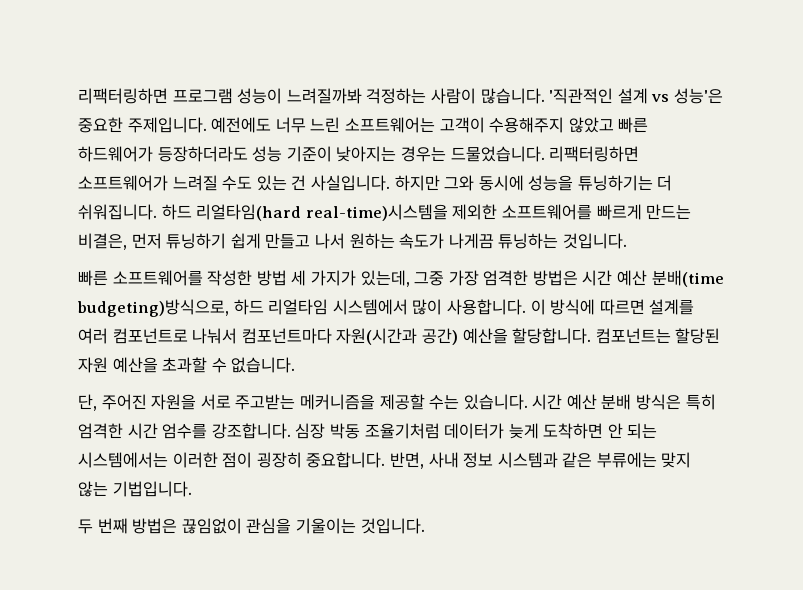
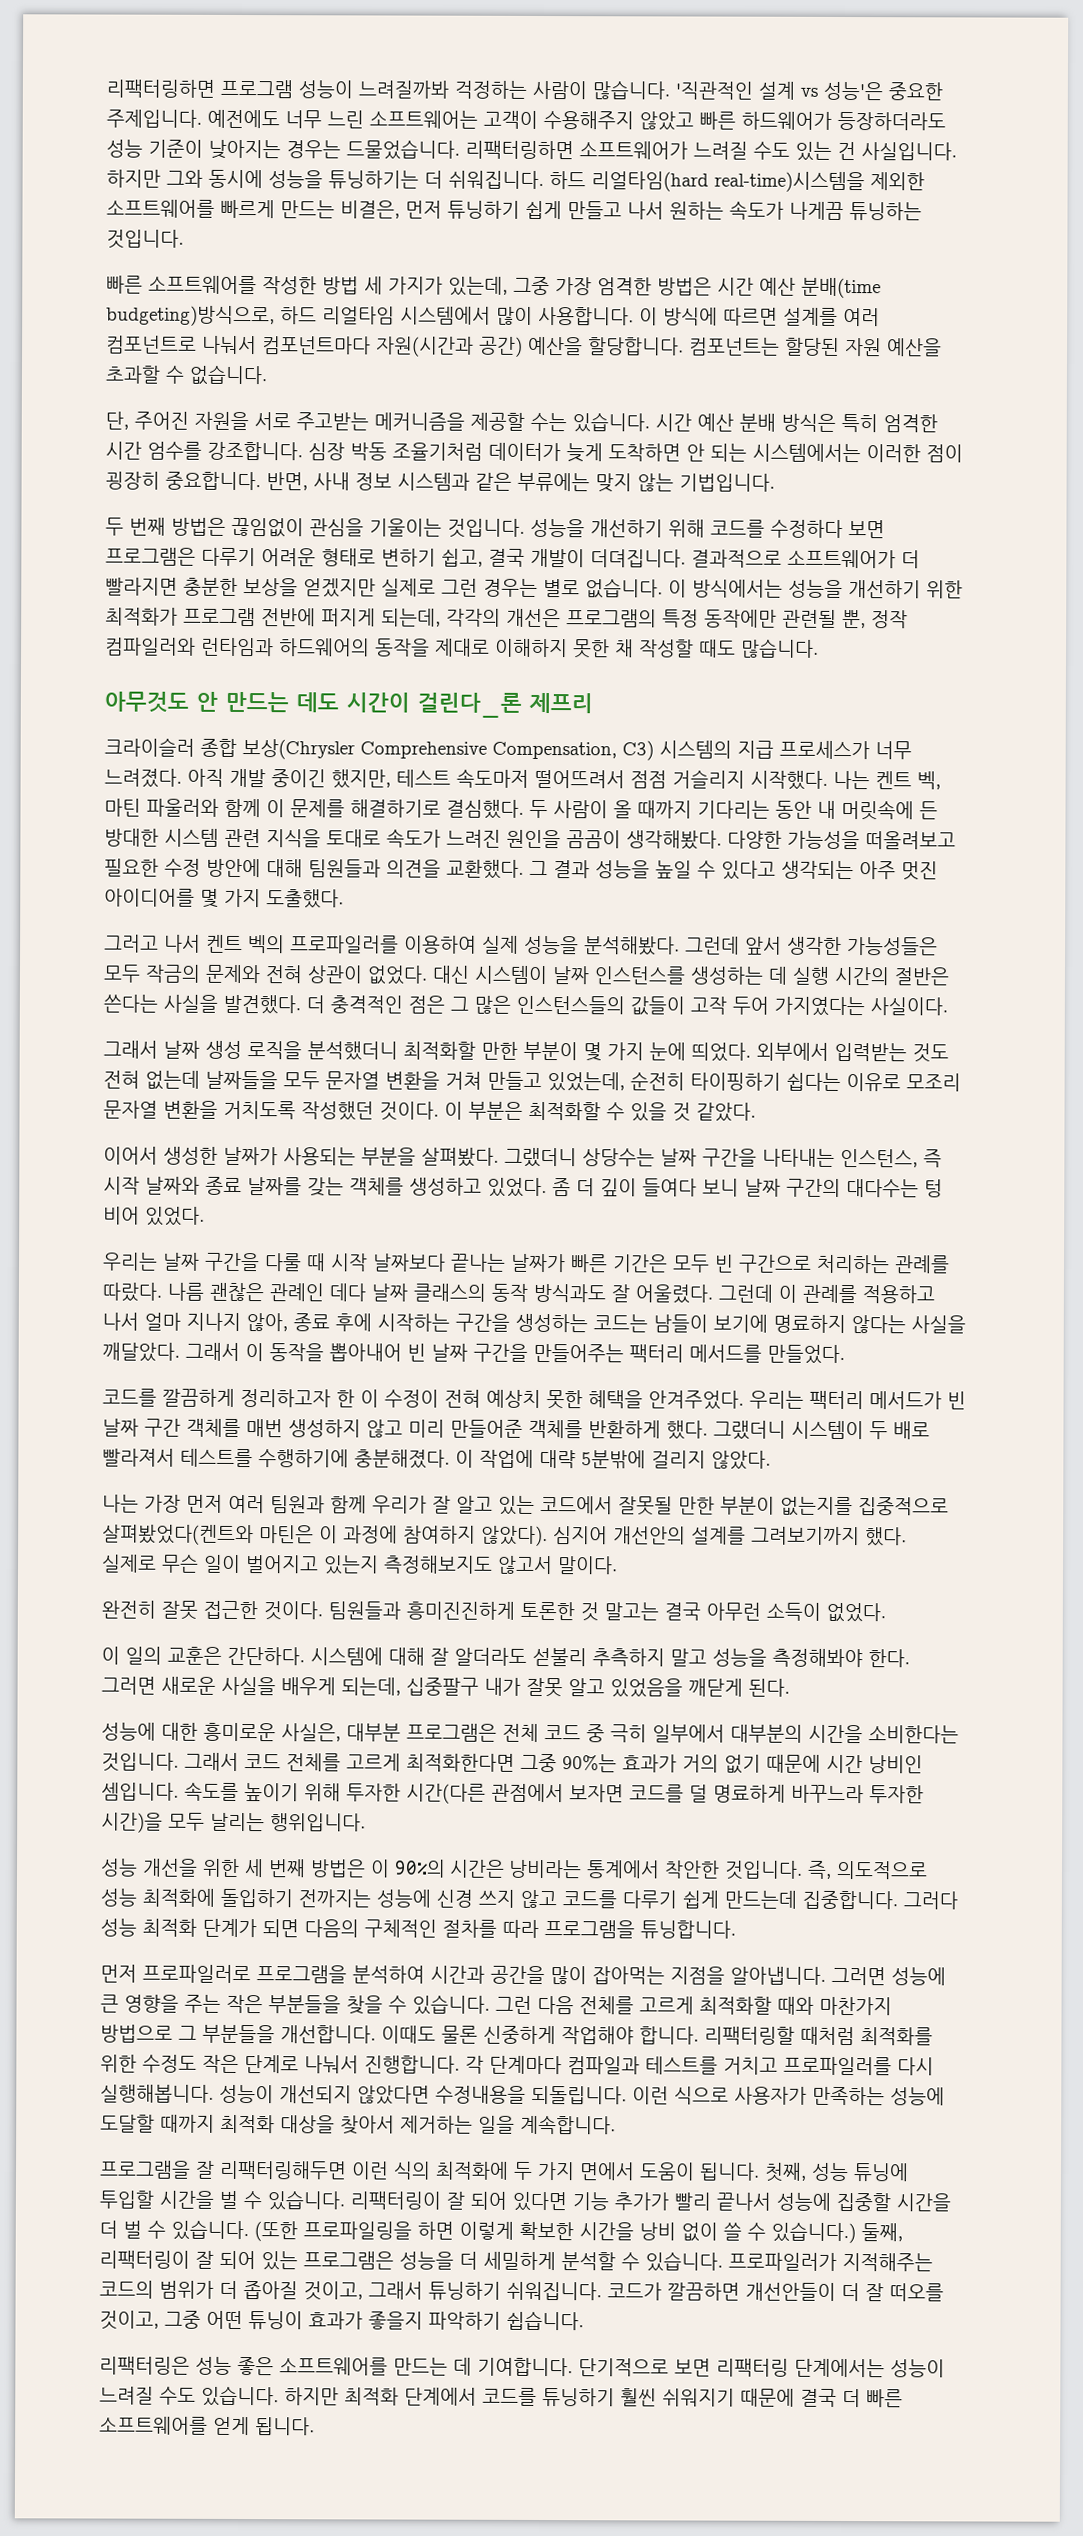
(425, 526) none -> [530,518,885,539] [105,547,920,569] [105,577,963,599] [105,607,908,629] [105,637,819,659] [104,691,593,718] [104,737,912,761] [104,768,941,790] [104,798,938,821] [104,828,956,850] [104,858,938,881] [104,888,344,909] [104,934,938,956] [103,964,949,986] [103,994,948,1017] [103,1040,949,1063] [103,1070,961,1092] [103,1100,756,1122] [103,1146,942,1168] [103,1176,943,1198] [103,1206,205,1226] [102,1252,950,1274] [102,1282,935,1304] [102,1312,966,1334] [102,1342,845,1365] [102,1388,966,1410] [102,1418,930,1440] [102,1448,771,1470] [102,1494,949,1517] [102,1524,907,1547] [101,1553,618,1575] [101,1600,886,1623] [101,1646,910,1668] [101,1676,790,1698] [101,1722,959,1744] [101,1752,923,1774] [101,1781,924,1804] [101,1812,366,1833] [100,1858,929,1880] [100,1888,958,1910] [100,1918,736,1939] [100,1964,946,1986] [100,1994,892,2016] [100,2024,933,2046] [100,2054,934,2076] [100,2084,945,2106] [100,2114,616,2135] [99,2160,909,2182] [99,2190,951,2212] [99,2219,903,2244] [99,2250,933,2272] [99,2280,944,2302] [99,2310,584,2331] [99,2356,945,2378] [99,2385,903,2408] [99,2416,315,2436] 성능을 개선하기 위해 코드를 수정하다 보면 프로그램은 다루기 어려운 형태로 변하기 쉽고, 결국 개발이 더뎌집니다. 결과적으로 소프트웨어가 더 빨라지면 충분한 보상을 얻겠지만 실제로 그런 경우는 별로 없습니다. 이 방식에서는 성능을 개선하기 위한 최적화가 프로그램 전반에 퍼지게 되는데, 각각의 개선은 프로그램의 특정 동작에만 관련될 뿐, 정작 컴파일러와 런타임과 하드웨어의 동작을 제대로 이해하지 못한 채 작성할 때도 많습니다. // 아무것도 안 만드는 데도 시간이 걸린다_론 제프리 // 크라이슬러 종합 보상(Chrysler Comprehensive Compensation, C3) 시스템의 지급 프로세스가 너무 느려졌다. 아직 개발 중이긴 했지만, 테스트 속도마저 떨어뜨려서 점점 거슬리지 시작했다. 나는 켄트 벡, 마틴 파울러와 함께 이 문제를 해결하기로 결심했다. 두 사람이 올 때까지 기다리는 동안 내 머릿속에 든 방대한 시스템 관련 지식을 토대로 속도가 느려진 원인을 곰곰이 생각해봤다. 다양한 가능성을 떠올려보고 필요한 수정 방안에 대해 팀원들과 의견을 교환했다. 그 결과 성능을 높일 수 있다고 생각되는 아주 멋진 아이디어를 몇 가지 도출했다. // 그러고 나서 켄트 벡의 프로파일러를 이용하여 실제 성능을 분석해봤다. 그런데 앞서 생각한 가능성들은 모두 작금의 문제와 전혀 상관이 없었다. 대신 시스템이 날짜 인스턴스를 생성하는 데 실행 시간의 절반은 쓴다는 사실을 발견했다. 더 충격적인 점은 그 많은 인스턴스들의 값들이 고작 두어 가지였다는 사실이다. // 그래서 날짜 생성 로직을 분석했더니 최적화할 만한 부분이 몇 가지 눈에 띄었다. 외부에서 입력받는 것도 전혀 없는데 날짜들을 모두 문자열 변환을 거쳐 만들고 있었는데, 순전히 타이핑하기 쉽다는 이유로 모조리 문자열 변환을 거치도록 작성했던 것이다. 이 부분은 최적화할 수 있을 것 같았다. // 이어서 생성한 날짜가 사용되는 부분을 살펴봤다. 그랬더니 상당수는 날짜 구간을 나타내는 인스턴스, 즉 시작 날짜와 종료 날짜를 갖는 객체를 생성하고 있었다. 좀 더 깊이 들여다 보니 날짜 구간의 대다수는 텅 비어 있었다. // 우리는 날짜 구간을 다룰 때 시작 날짜보다 끝나는 날짜가 빠른 기간은 모두 빈 구간으로 처리하는 관례를 따랐다. 나름 괜찮은 관례인 데다 날짜 클래스의 동작 방식과도 잘 어울렸다. 그런데 이 관례를 적용하고 나서 얼마 지나지 않아, 종료 후에 시작하는 구간을 생성하는 코드는 남들이 보기에 명료하지 않다는 사실을 깨달았다. 그래서 이 동작을 뽑아내어 빈 날짜 구간을 만들어주는 팩터리 메서드를 만들었다. // 코드를 깔끔하게 정리하고자 한 이 수정이 전혀 예상치 못한 혜택을 안겨주었다. 우리는 팩터리 메서드가 빈 날짜 구간 객체를 매번 생성하지 않고 미리 만들어준 객체를 반환하게 했다. 그랬더니 시스템이 두 배로 빨라져서 테스트를 수행하기에 충분해졌다. 이 작업에 대략 5분밖에 걸리지 않았다. // 나는 가장 먼저 여러 팀원과 함께 우리가 잘 알고 있는 코드에서 잘못될 만한 부분이 없는지를 집중적으로 살펴봤었다(켄트와 마틴은 이 과정에 참여하지 않았다). 심지어 개선안의 설계를 그려보기까지 했다. 실제로 무슨 일이 벌어지고 있는지 측정해보지도 않고서 말이다. // 완전히 잘못 접근한 것이다. 팀원들과 흥미진진하게 토론한 것 말고는 결국 아무런 소득이 없었다. // 이 일의 교훈은 간단하다. 시스템에 대해 잘 알더라도 섣불리 추측하지 말고 성능을 측정해봐야 한다. 그러면 새로운 사실을 배우게 되는데, 십중팔구 내가 잘못 알고 있었음을 깨닫게 된다. // 성능에 대한 흥미로운 사실은, 대부분 프로그램은 전체 코드 중 극히 일부에서 대부분의 시간을 소비한다는 것입니다. 그래서 코드 전체를 고르게 최적화한다면 그중 90%는 효과가 거의 없기 때문에 시간 낭비인 셈입니다. 속도를 높이기 위해 투자한 시간(다른 관점에서 보자면 코드를 덜 명료하게 바꾸느라 투자한 시간)을 모두 날리는 행위입니다. // 성능 개선을 위한 세 번째 방법은 이 90%의 시간은 낭비라는 통계에서 착안한 것입니다. 즉, 의도적으로 성능 최적화에 돌입하기 전까지는 성능에 신경 쓰지 않고 코드를 다루기 쉽게 만드는데 집중합니다. 그러다 성능 최적화 단계가 되면 다음의 구체적인 절차를 따라 프로그램을 튜닝합니다. // 먼저 프로파일러로 프로그램을 분석하여 시간과 공간을 많이 잡아먹는 지점을 알아냅니다. 그러면 성능에 큰 영향을 주는 작은 부분들을 찾을 수 있습니다. 그런 다음 전체를 고르게 최적화할 때와 마찬가지 방법으로 그 부분들을 개선합니다. 이때도 물론 신중하게 작업해야 합니다. 리팩터링할 때처럼 최적화를 위한 수정도 작은 단계로 나눠서 진행합니다. 각 단계마다 컴파일과 테스트를 거치고 프로파일러를 다시 실행해봅니다. 성능이 개선되지 않았다면 수정내용을 되돌립니다. 이런 식으로 사용자가 만족하는 성능에 도달할 때까지 최적화 대상을 찾아서 제거하는 일을 계속합니다. // 프로그램을 잘 리팩터링해두면 이런 식의 최적화에 두 가지 면에서 도움이 됩니다. 첫째, 성능 튜닝에 투입할 시간을 벌 수 있습니다. 리팩터링이 잘 되어 있다면 기능 추가가 빨리 끝나서 성능에 집중할 시간을 더 벌 수 있습니다. (또한 프로파일링을 하면 이렇게 확보한 시간을 낭비 없이 쓸 수 있습니다.) 둘째, 리팩터링이 잘 되어 있는 프로그램은 성능을 더 세밀하게 분석할 수 있습니다. 프로파일러가 지적해주는 코드의 범위가 더 좁아질 것이고, 그래서 튜닝하기 쉬워집니다. 코드가 깔끔하면 개선안들이 더 잘 떠오를 것이고, 그중 어떤 튜닝이 효과가 좋을지 파악하기 쉽습니다. // 리팩터링은 성능 좋은 소프트웨어를 만드는 데 기여합니다. 단기적으로 보면 리팩터링 단계에서는 성능이 느려질 수도 있습니다. 하지만 최적화 단계에서 코드를 튜닝하기 훨씬 쉬워지기 때문에 결국 더 빠른 소프트웨어를 얻게 됩니다.

